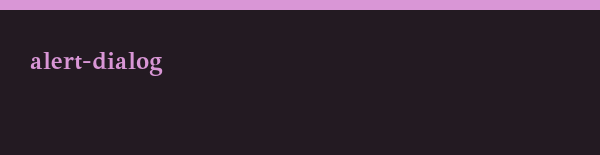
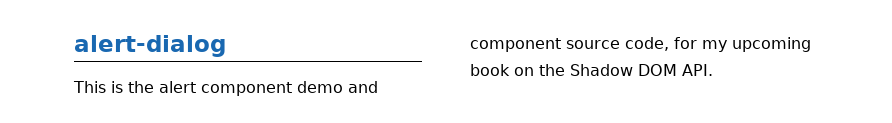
(163, 64) none -> [73,81,378,96] [470,37,811,52] [470,64,713,76] // This is the alert component demo and component source code, for my upcoming book on the Shadow DOM API.

